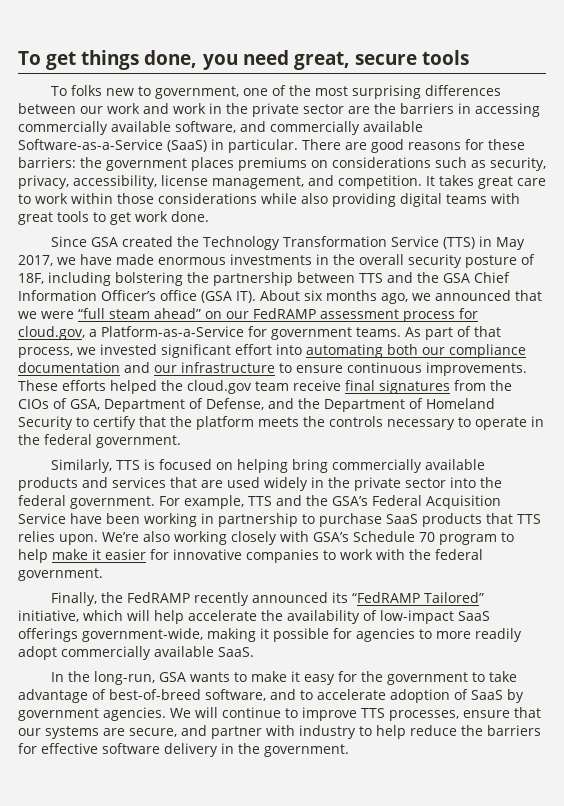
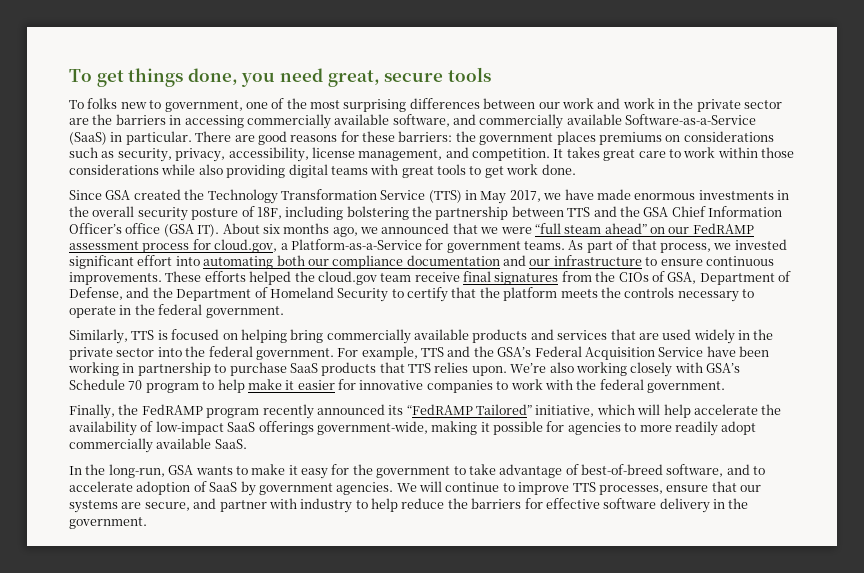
(191, 597) none -> [206,408,260,418] program

